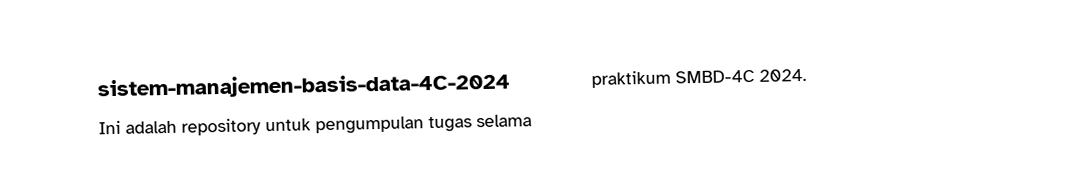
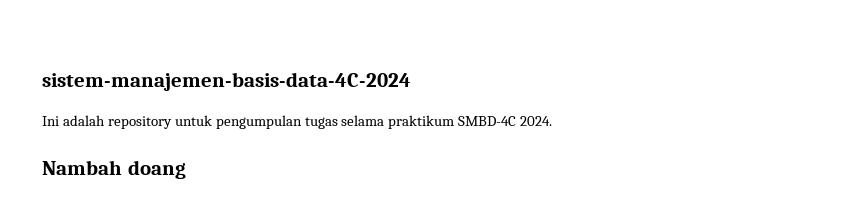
(807, 75) none -> [42,160,186,179] // Nambah doang

